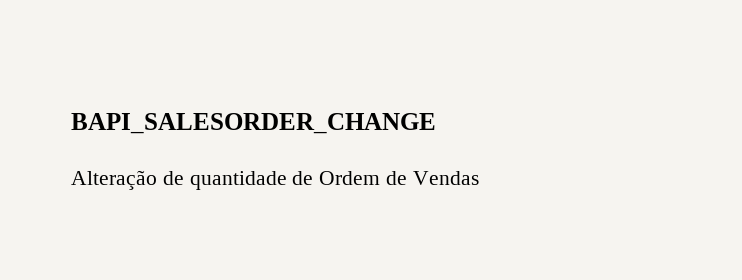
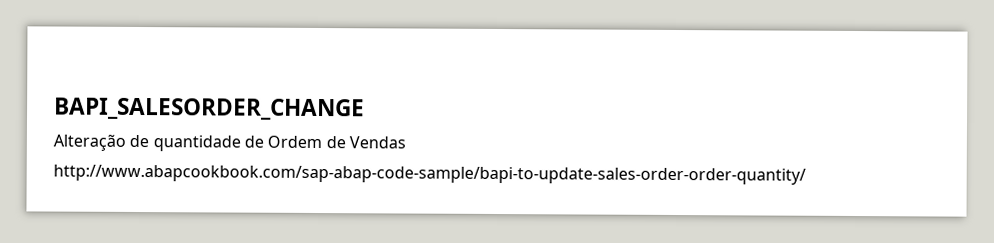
(479, 178) none -> [53,164,806,185] // http://www.abapcookbook.com/sap-abap-code-sample/bapi-to-update-sales-order-order-quantity/

